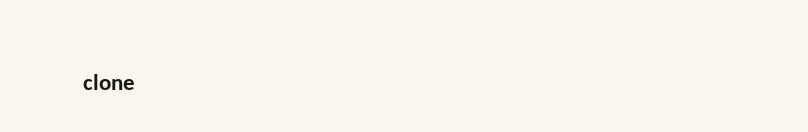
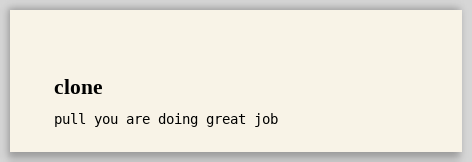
(135, 82) none -> [54,113,278,127] // pull you are doing great job

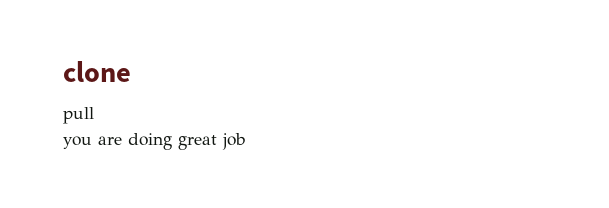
(86, 120) none -> (94, 115) //

